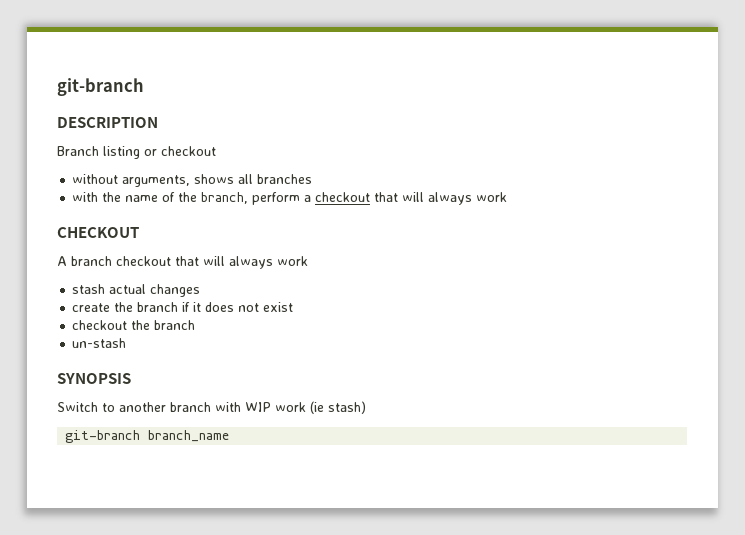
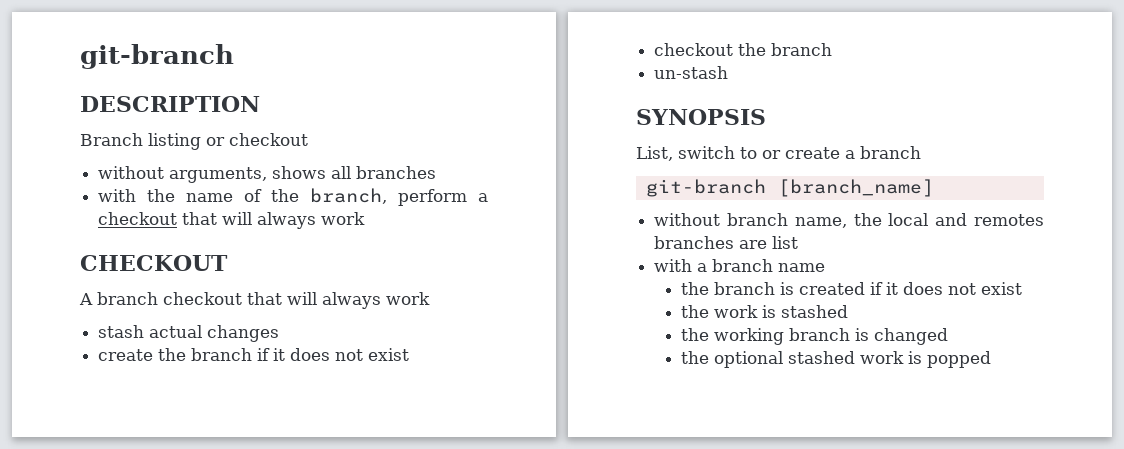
[57,401,366,414] [65,430,230,443] Switch to another branch with WIP work (ie stash) // git-branch branch_name -> [636,146,921,161] [645,179,934,197] [654,213,1044,228] [654,236,799,249] [654,259,826,272] [681,282,1023,295] [681,305,849,318] [681,328,949,345] [681,351,992,368] List, switch to or create a branch // git-branch [branch_name] // without branch name, the local and remotes branches are list // with a branch name // the branch is created if it does not exist // the work is stashed // the working branch is changed // the optional stashed work is popped

